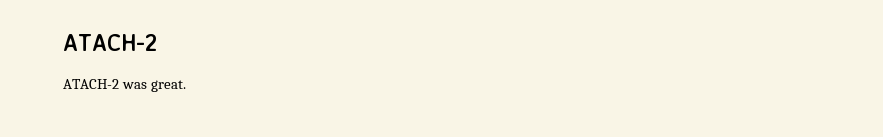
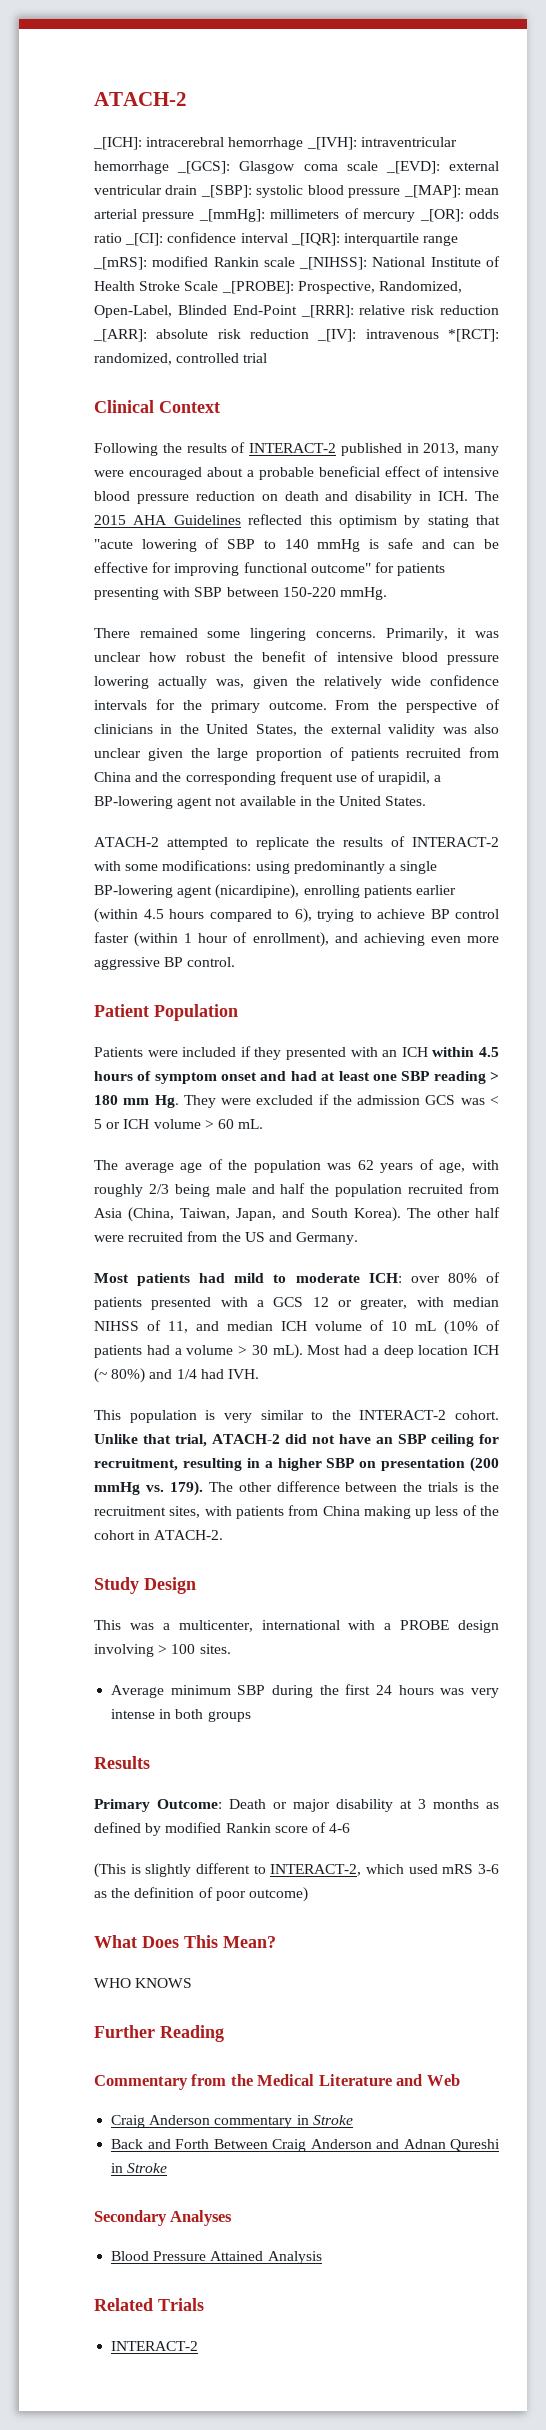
[63,79,186,92] ATACH-2 was great. -> [93,137,457,150] [94,161,499,174] [94,185,499,198] [94,208,499,222] [94,232,459,246] [93,256,500,270] [94,281,462,294] [94,305,499,318] [93,329,499,342] [94,353,268,365] [94,400,220,413] [94,442,499,456] [94,466,499,480] [94,491,500,504] [94,514,500,528] [94,538,500,552] [94,562,446,576] [94,587,387,600] [94,628,500,641] [94,651,499,665] [94,675,499,689] [94,699,500,713] [94,724,500,737] [94,747,499,761] [94,771,442,785] [94,796,427,809] [94,836,499,850] [94,860,438,874] [94,884,456,899] [94,908,499,923] [94,932,499,947] [94,957,236,970] [94,1004,238,1021] [94,1046,500,1060] [94,1071,500,1084] [94,1094,499,1108] [94,1119,264,1129] [94,1159,500,1173] [94,1183,499,1197] [94,1207,500,1222] [94,1231,359,1245] [94,1272,500,1286] [94,1297,499,1310] [94,1320,500,1335] [94,1344,499,1359] [94,1368,259,1383] [94,1410,499,1423] [94,1434,499,1447] [94,1457,499,1472] [94,1481,499,1496] [94,1505,500,1519] [94,1530,224,1540] [94,1577,196,1594] [94,1620,499,1633] [94,1644,231,1657] [111,1684,499,1698] [111,1709,251,1722] [94,1756,150,1769] [94,1799,499,1812] [94,1822,351,1836] [94,1863,500,1878] [94,1887,308,1902] [94,1935,276,1948] [94,1978,193,1988] [94,2025,224,2042] [94,2074,460,2090] [111,2115,353,2128] [111,2139,500,2152] [111,2163,168,2173] [94,2210,233,2226] [111,2251,322,2264] [94,2298,204,2311] [111,2341,199,2351] _[ICH]: intracerebral hemorrhage _[IVH]: intraventricular hemorrhage _[GCS]: Glasgow coma scale _[EVD]: external ventricular drain _[SBP]: systolic blood pressure _[MAP]: mean arterial pressure _[mmHg]: millimeters of mercury _[OR]: odds ratio _[CI]: confidence interval _[IQR]: interquartile range _[mRS]: modified Rankin scale _[NIHSS]: National Institute of Health Stroke Scale _[PROBE]: Prospective, Randomized, Open-Label, Blinded End-Point _[RRR]: relative risk reduction _[ARR]: absolute risk reduction _[IV]: intravenous *[RCT]: randomized, controlled trial // Clinical Context // Following the results of INTERACT-2 published in 2013, many were encouraged about a probable beneficial effect of intensive blood pressure reduction on death and disability in ICH. The 2015 AHA Guidelines reflected this optimism by stating that "acute lowering of SBP to 140 mmHg is safe and can be effective for improving functional outcome" for patients presenting with SBP between 150-220 mmHg. // There remained some lingering concerns. Primarily, it was unclear how robust the benefit of intensive blood pressure lowering actually was, given the relatively wide confidence intervals for the primary outcome. From the perspective of clinicians in the United States, the external validity was also unclear given the large proportion of patients recruited from China and the corresponding frequent use of urapidil, a BP-lowering agent not available in the United States. // ATACH-2 attempted to replicate the results of INTERACT-2 with some modifications: using predominantly a single BP-lowering agent (nicardipine), enrolling patients earlier (within 4.5 hours compared to 6), trying to achieve BP control faster (within 1 hour of enrollment), and achieving even more aggressive BP control. // Patient Population // Patients were included if they presented with an ICH within 4.5 hours of symptom onset and had at least one SBP reading > 180 mm Hg. They were excluded if the admission GCS was < 5 or ICH volume > 60 mL. // The average age of the population was 62 years of age, with roughly 2/3 being male and half the population recruited from Asia (China, Taiwan, Japan, and South Korea). The other half were recruited from the US and Germany. // Most patients had mild to moderate ICH: over 80% of patients presented with a GCS 12 or greater, with median NIHSS of 11, and median ICH volume of 10 mL (10% of patients had a volume > 30 mL). Most had a deep location ICH (~ 80%) and 1/4 had IVH. // This population is very similar to the INTERACT-2 cohort. Unlike that trial, ATACH-2 did not have an SBP ceiling for recruitment, resulting in a higher SBP on presentation (200 mmHg vs. 179). The other difference between the trials is the recruitment sites, with patients from China making up less of the cohort in ATACH-2. // Study Design // This was a multicenter, international with a PROBE design involving > 100 sites. // Average minimum SBP during the first 24 hours was very intense in both groups // Results // Primary Outcome: Death or major disability at 3 months as defined by modified Rankin score of 4-6 // (This is slightly different to INTERACT-2, which used mRS 3-6 as the definition of poor outcome) // What Does This Mean? // WHO KNOWS // Further Reading // Commentary from the Medical Literature and Web // Craig Anderson commentary in Stroke // Back and Forth Between Craig Anderson and Adnan Qureshi in Stroke // Secondary Analyses // Blood Pressure Attained Analysis // Related Trials // INTERACT-2

